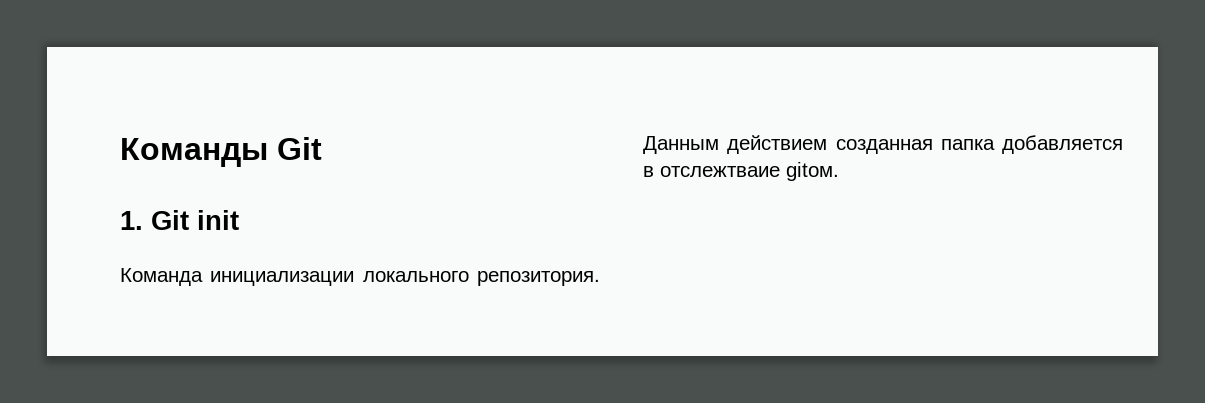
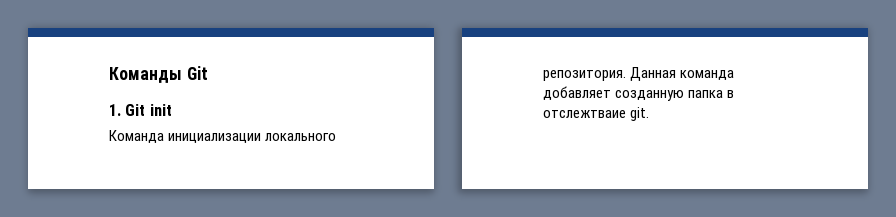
[643,135,1123,154] Данным действием созданная папка добавляется -> [630,67,735,81] [543,86,724,101] Данная команда добавляет созданную папка
[786,162,839,181] gitом. -> [630,107,650,121] git.

